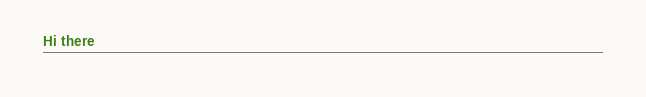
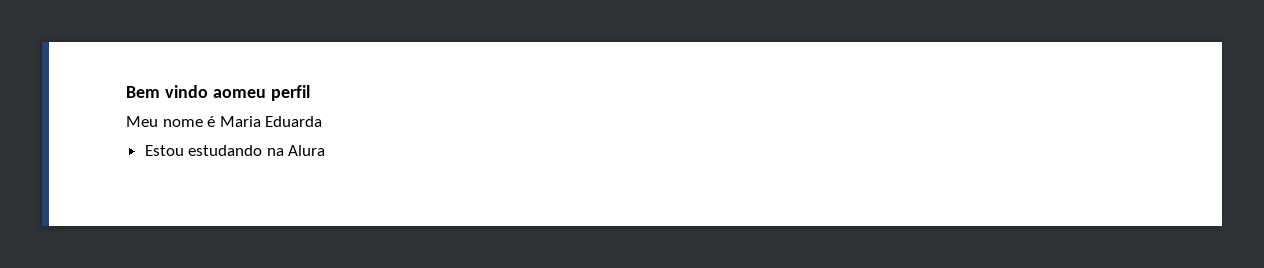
[43,35,95,46] Hi there -> [126,85,310,101] [126,116,323,127] [144,145,326,156] Bem vindo aomeu perfil // Meu nome é Maria Eduarda // Estou estudando na Alura

